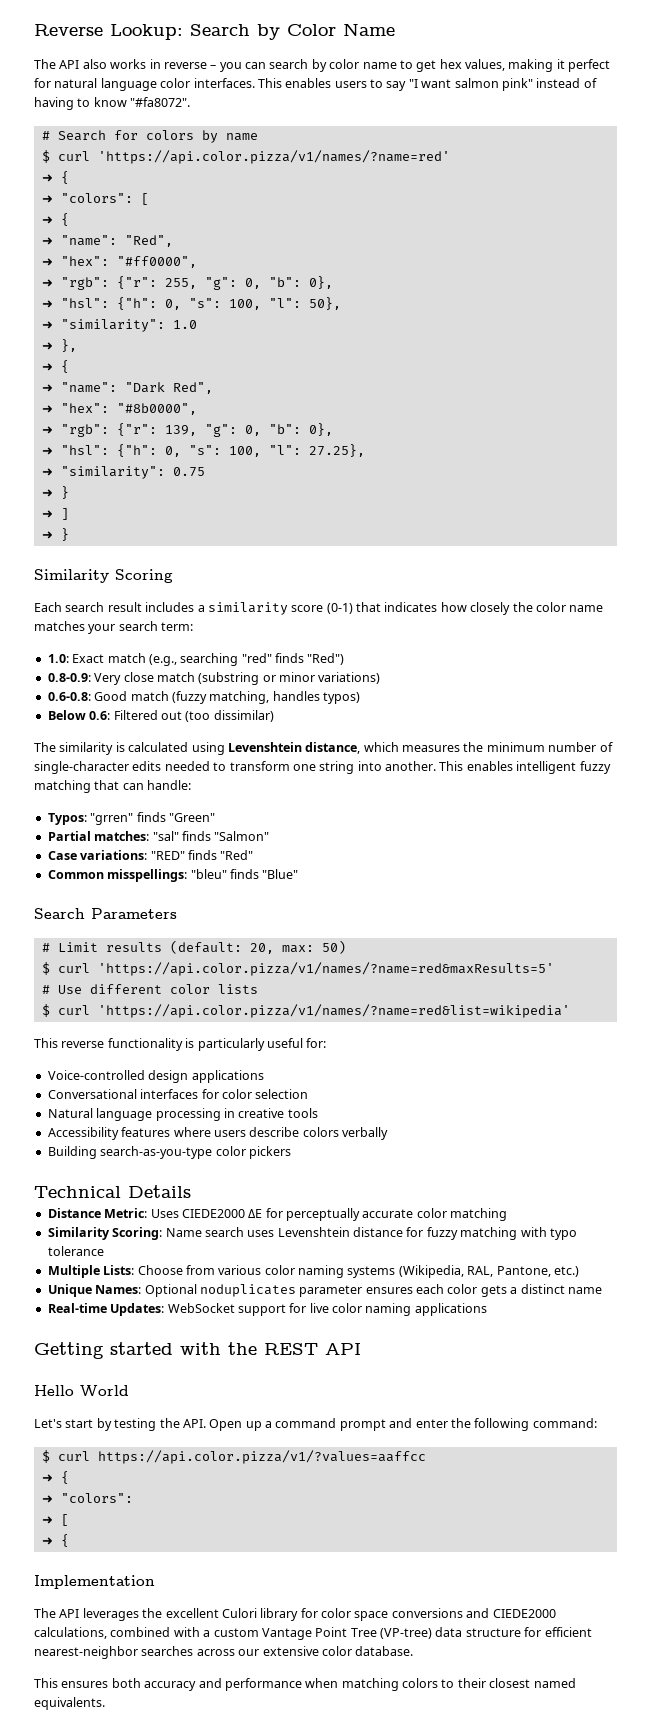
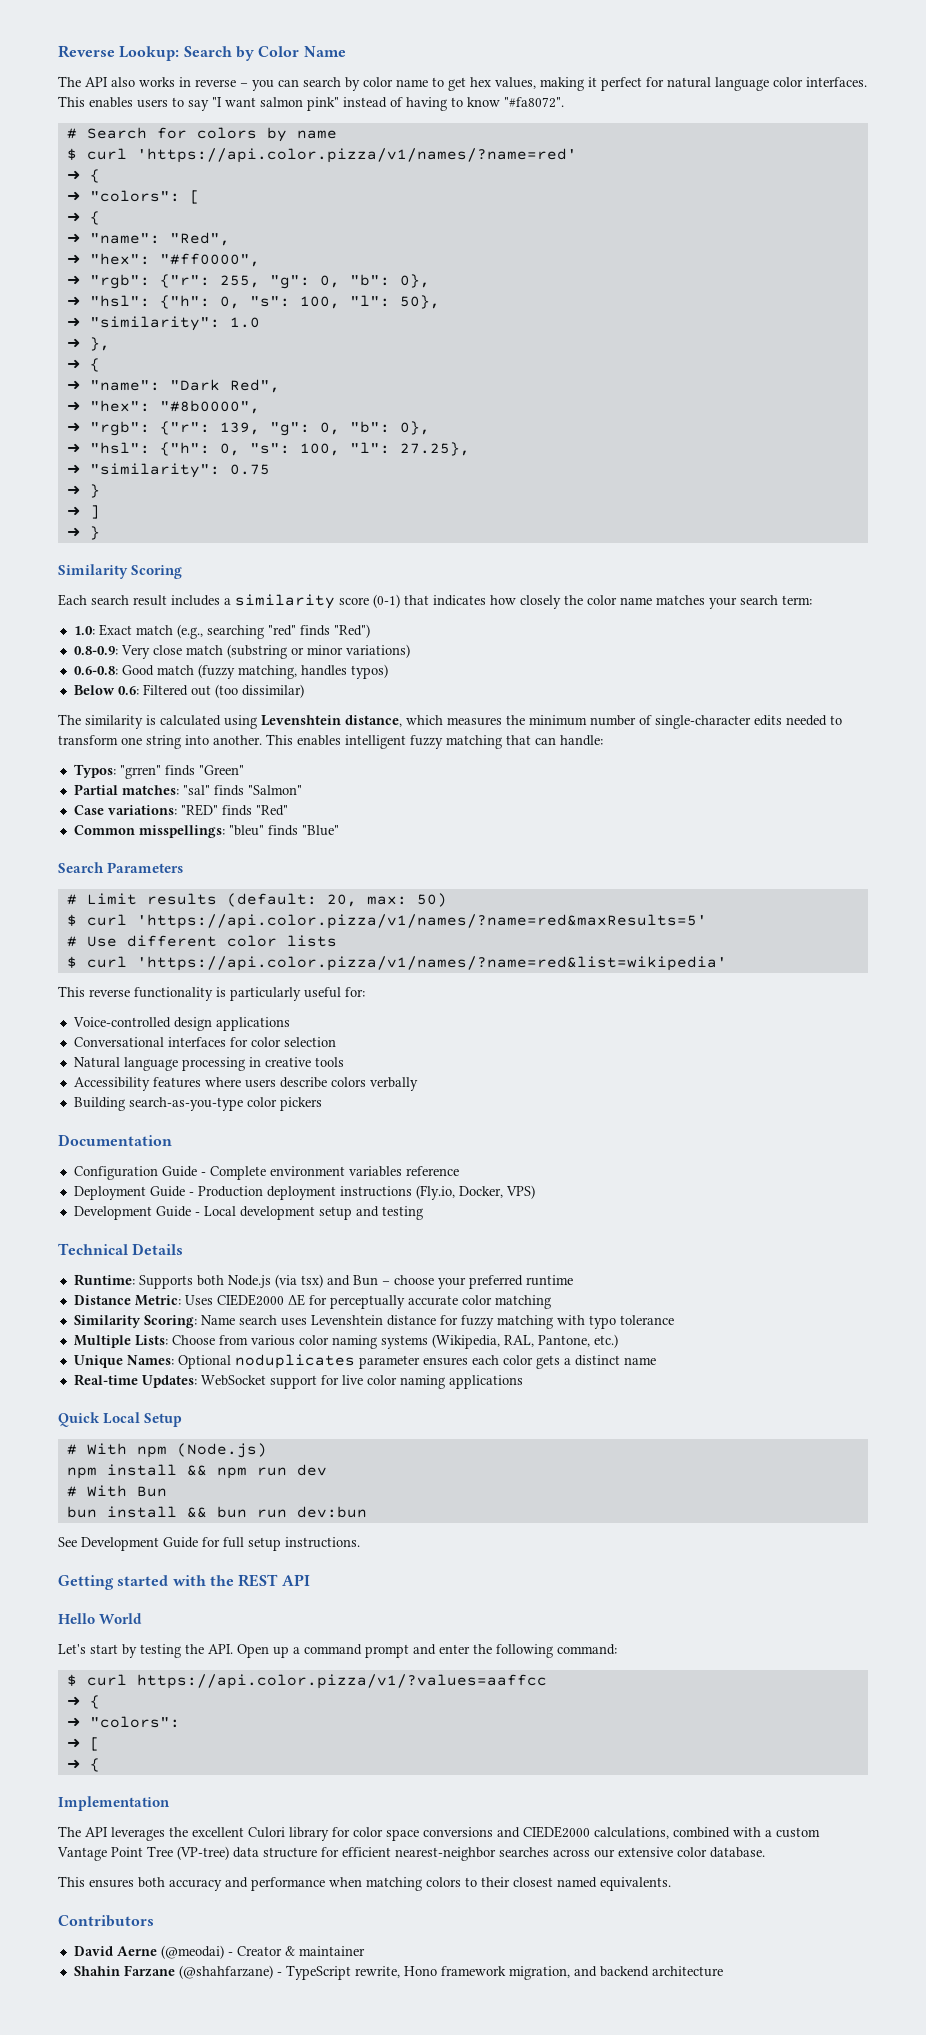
[34,1185,191,1198] Technical Details -> [58,1134,172,1146] [73,1166,459,1180] [73,1185,535,1200] [73,1206,423,1220] [58,1243,184,1255] [73,1274,573,1289] Documentation // Configuration Guide - Complete environment variables reference // Deployment Guide - Production deployment instructions (Fly.io, Docker, VPS) // Development Guide - Local development setup and testing // Technical Details // Runtime: Supports both Node.js (via tsx) and Bun – choose your preferred runtime
(487, 1309) none -> [58,1412,183,1427] [66,1443,267,1458] [66,1464,327,1479] [66,1485,167,1497] [66,1506,367,1518] [58,1537,360,1551] // Quick Local Setup // # With npm (Node.js) // npm install && npm run dev // # With Bun // bun install && bun run dev:bun // See Development Guide for full setup instructions.
(105, 1703) none -> [58,1915,154,1927] [73,1945,365,1959] [73,1965,723,1980] // Contributors // David Aerne (@meodai) - Creator & maintainer // Shahin Farzane (@shahfarzane) - TypeScript rewrite, Hono framework migration, and backend architecture

